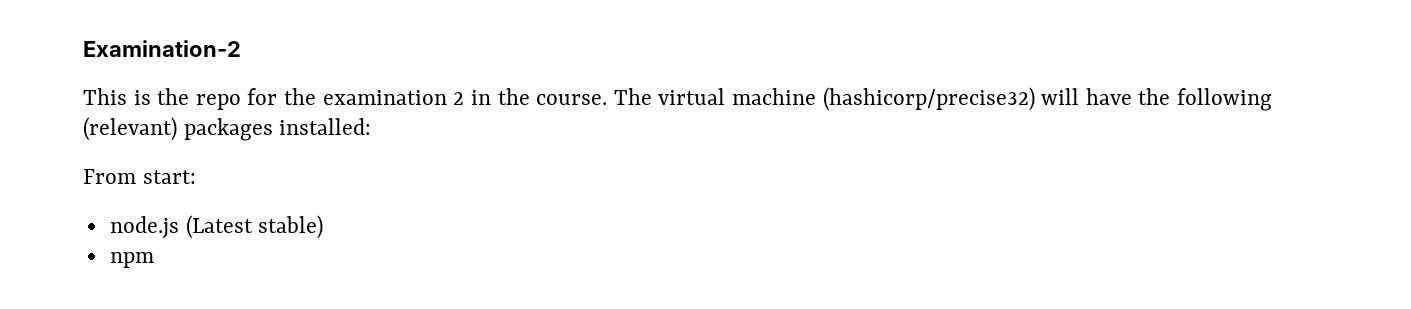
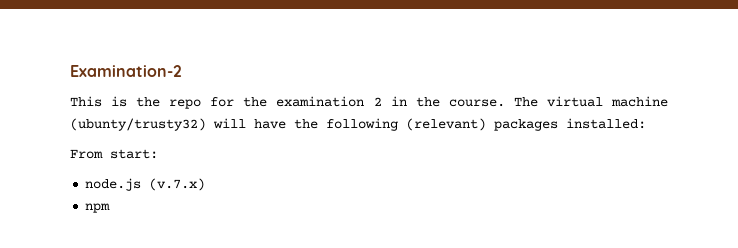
[822,87,1035,111] (hashicorp/precise32) -> [70,118,206,131] (ubunty/trusty32)
[185,215,324,239] (Latest stable) -> [149,178,206,191] (v.7.x)

